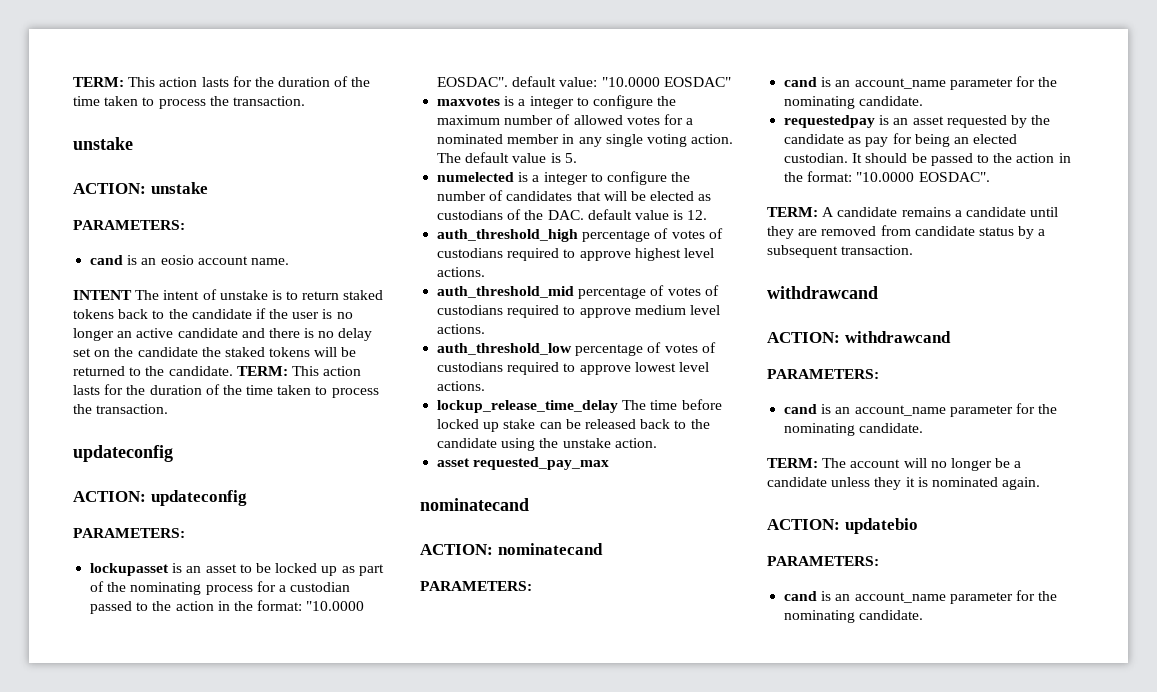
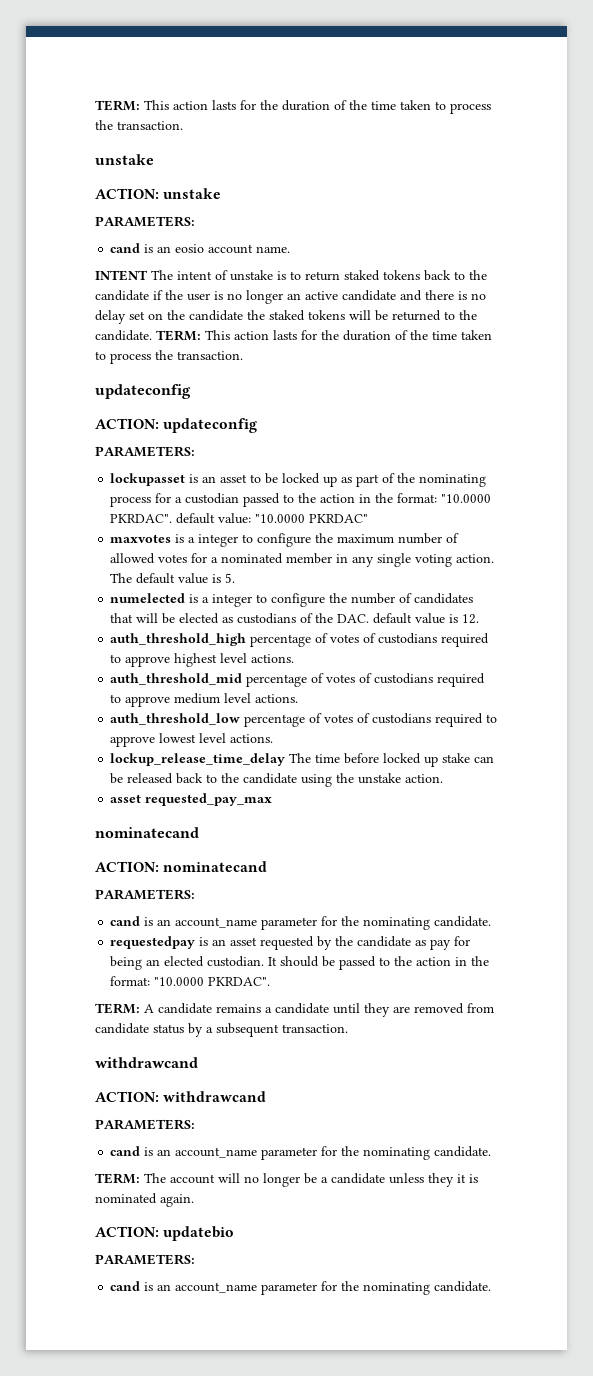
[437,77,509,87] EOSDAC". -> [110,514,173,523] PKRDAC".
[663,77,731,87] EOSDAC" -> [309,514,369,523] PKRDAC"
[918,172,990,182] EOSDAC". -> [208,977,271,986] PKRDAC".

